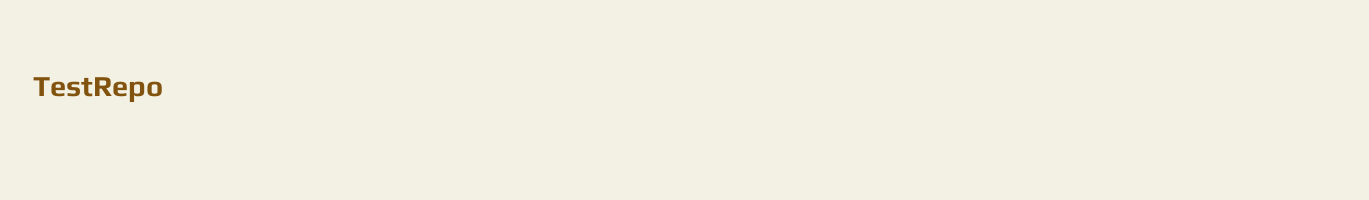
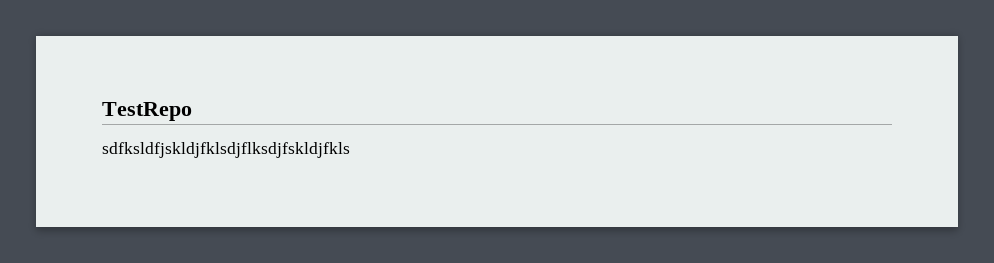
(163, 90) none -> [102,142,350,158] // sdfksldfjskldjfklsdjflksdjfskldjfkls

